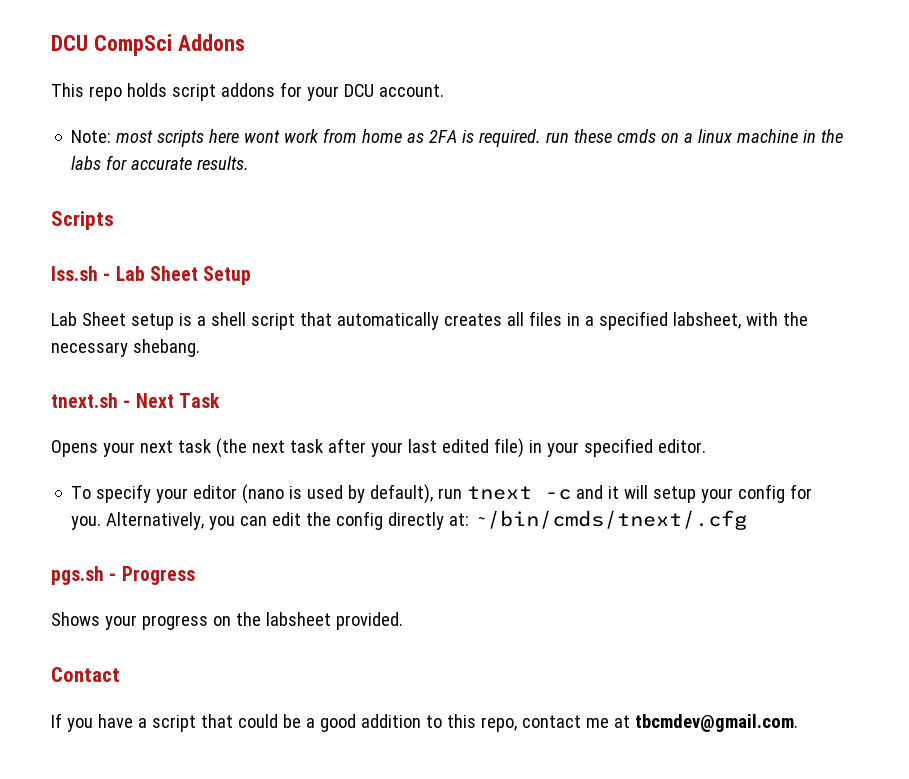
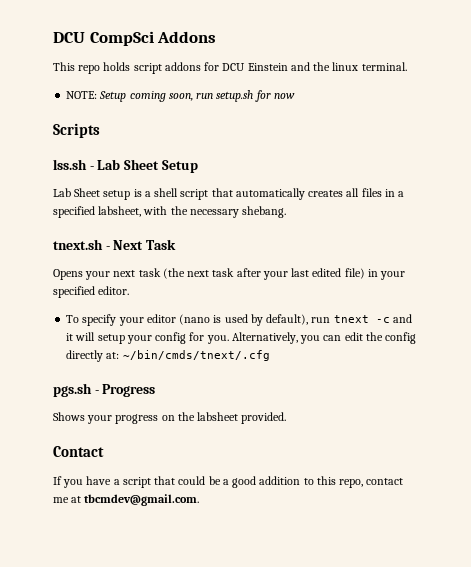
[306,84,444,101] [71,128,844,147] [71,155,250,170] your DCU account. // Note: most scripts here wont work from home as 2FA is required. run these cmds on a linux machine in the labs for accurate results. -> [222,62,407,71] [66,90,295,102] DCU Einstein and the linux terminal. // NOTE: Setup coming soon, run setup.sh for now

